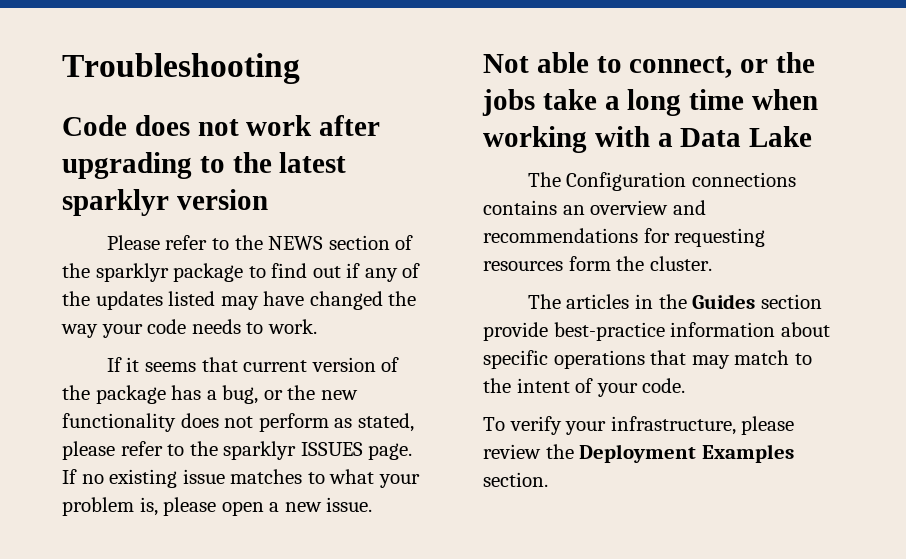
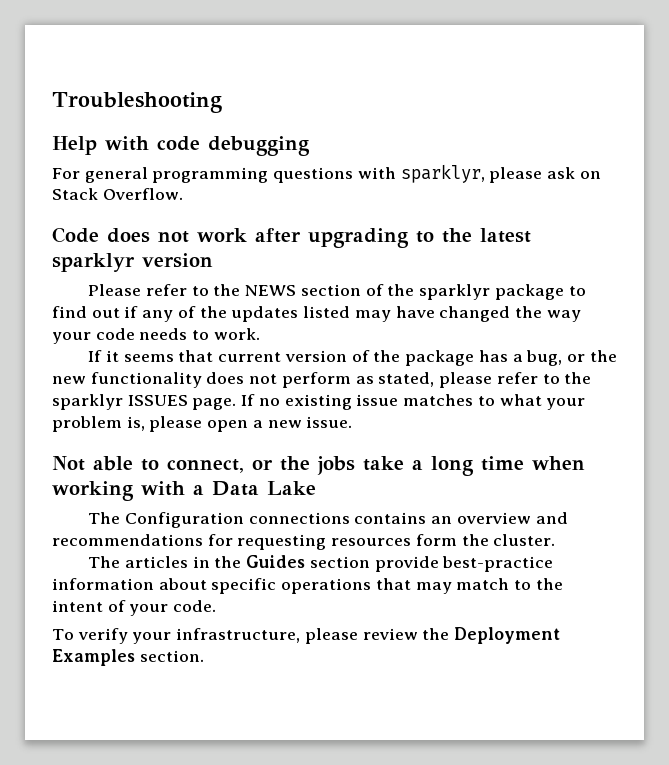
(300, 68) none -> [52,136,310,156] [52,164,601,183] [52,188,183,200] // Help with code debugging // For general programming questions with sparklyr, please ask on Stack Overflow.

